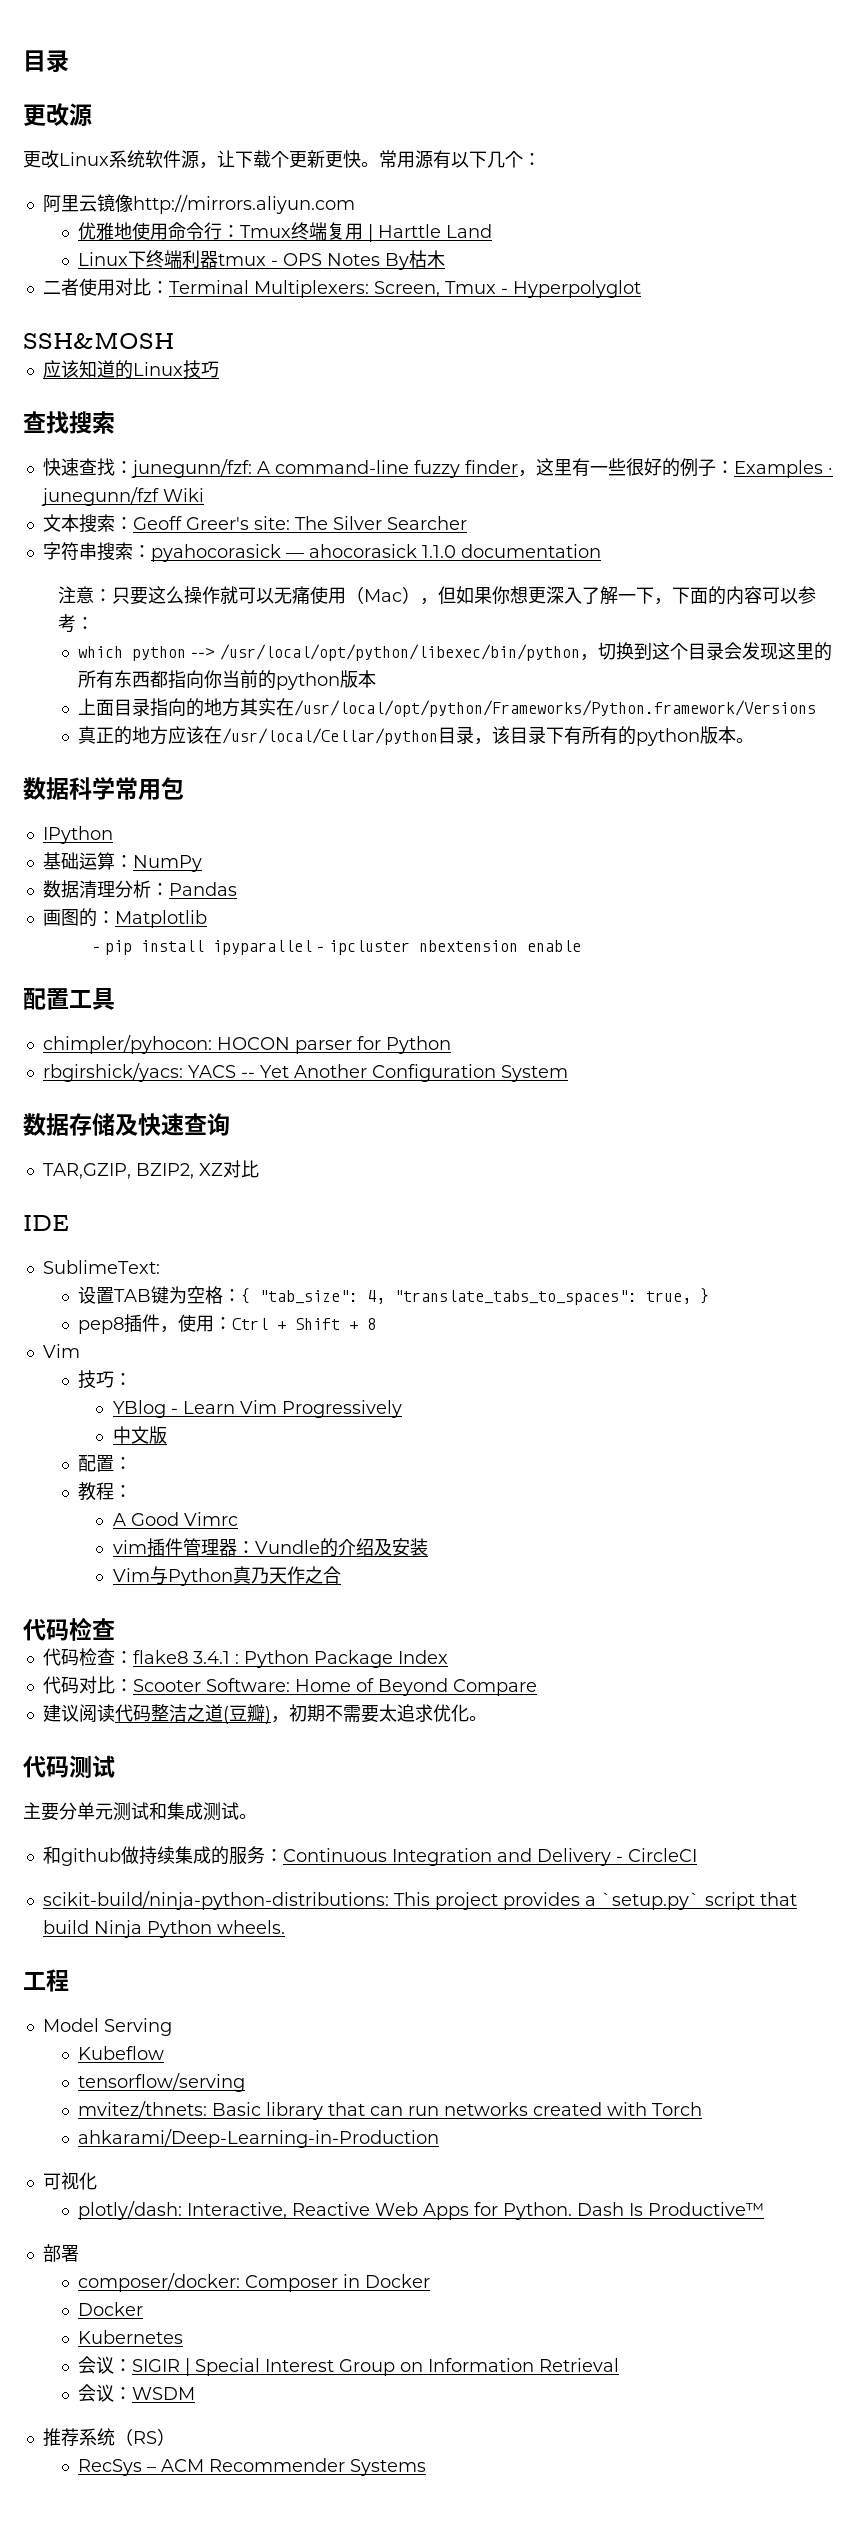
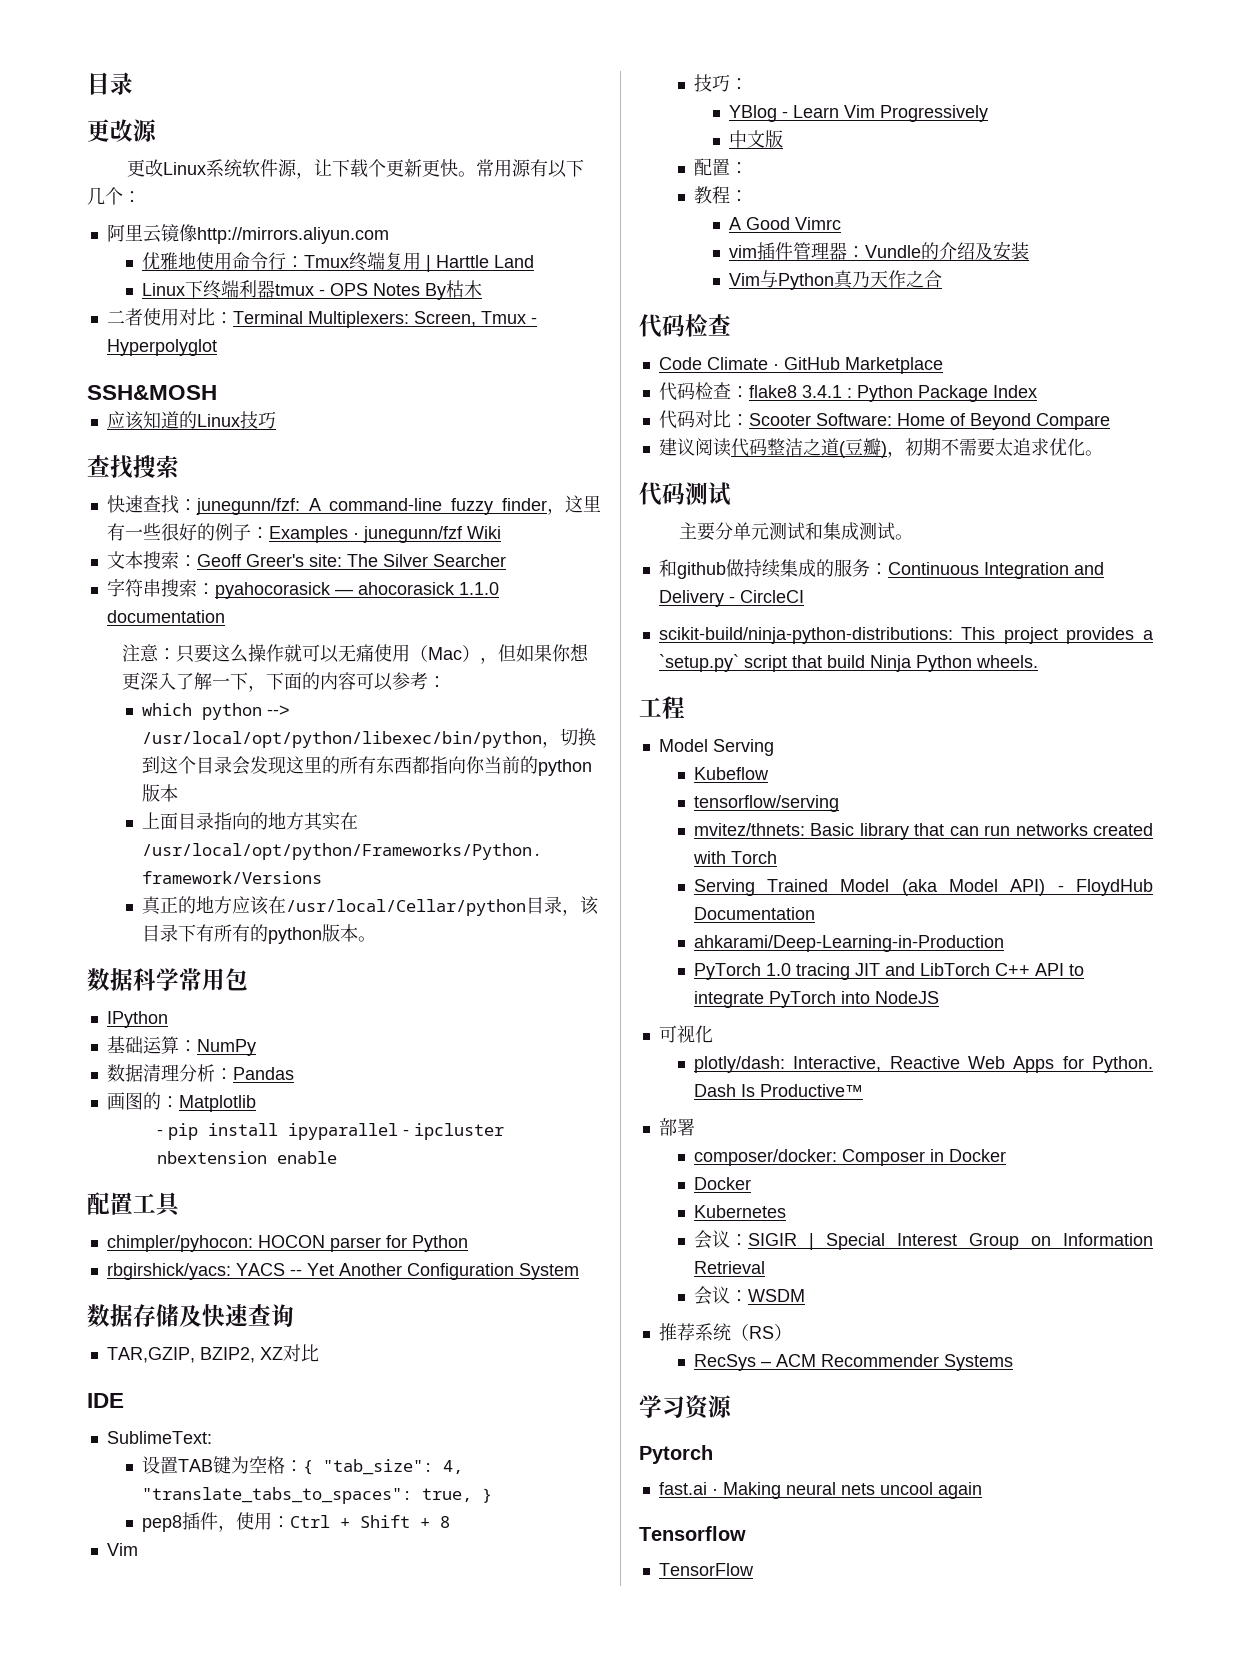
(115, 1629) none -> [658,357,943,374] // Code Climate · GitHub Marketplace
[77,2129,439,2148] ahkarami/Deep-Learning-in-Production -> [693,879,1153,896] [693,907,815,920] [693,935,1004,952] [693,963,1084,980] [693,991,939,1008] Serving Trained Model (aka Model API) - FloydHub Documentation // ahkarami/Deep-Learning-in-Production // PyTorch 1.0 tracing JIT and LibTorch C++ API to integrate PyTorch into NodeJS
(426, 2467) none -> [639,1395,733,1420] [639,1445,713,1464] [658,1482,982,1499] [639,1526,746,1541] [658,1563,754,1576] // 学习资源 // Pytorch // fast.ai · Making neural nets uncool again // Tensorflow // TensorFlow

